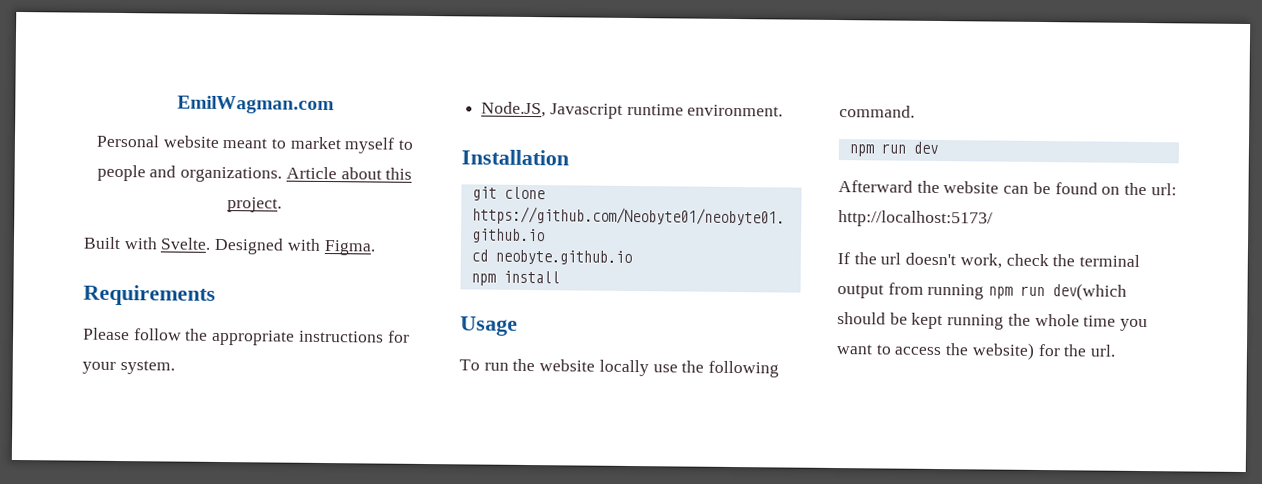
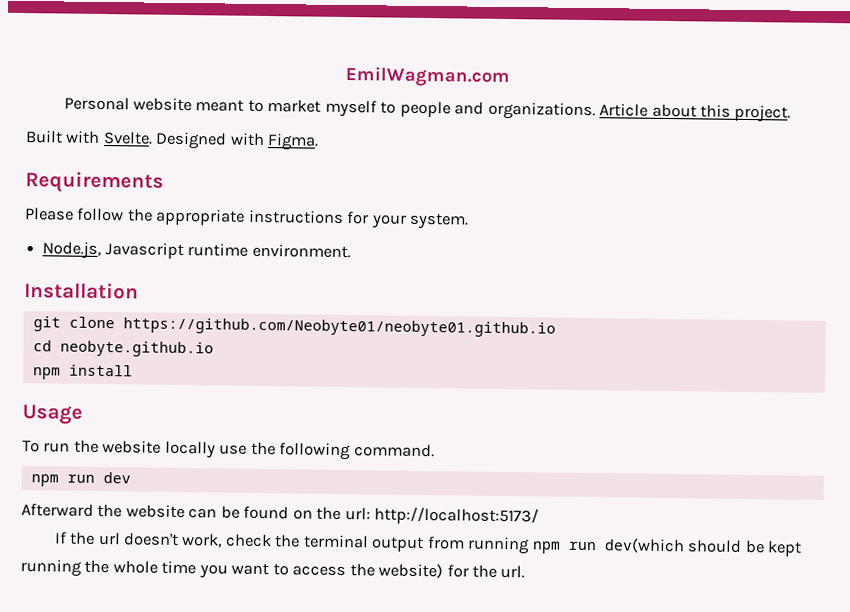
[481,101,547,118] Node.JS, -> [42,241,102,259] Node.js,

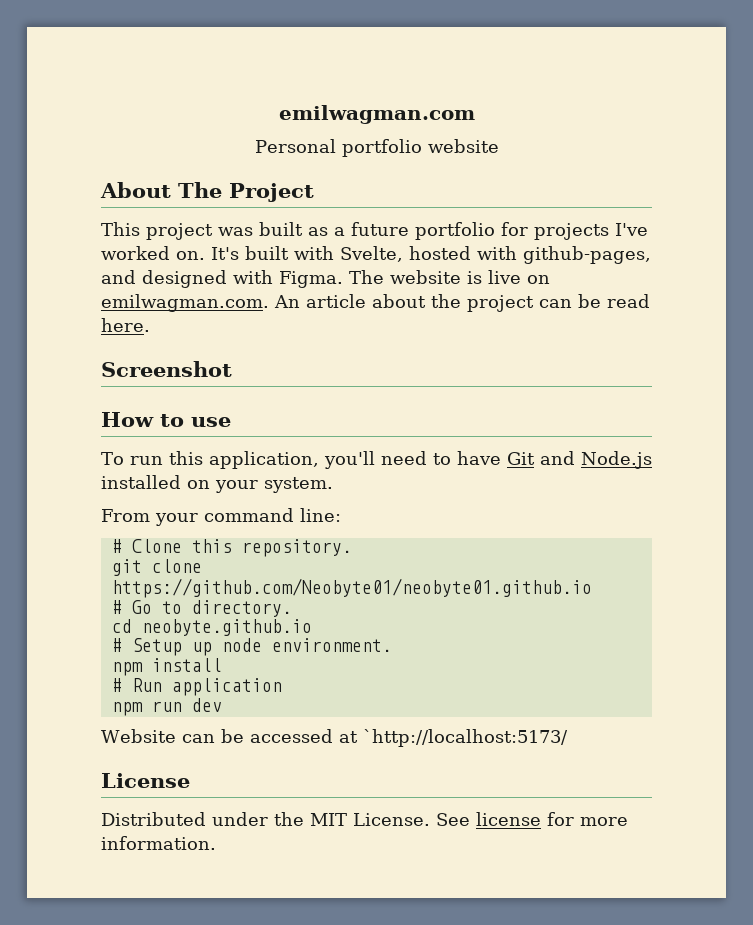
[345,66,510,88] EmilWagman.com -> [278,105,475,124] emilwagman.com
[132,97,792,123] [25,130,320,151] [25,171,164,194] [25,207,470,230] [42,241,351,260] [24,282,139,300] [32,316,556,338] [32,340,214,358] [32,364,133,380] [22,404,83,425] [22,439,435,461] [30,472,131,487] [21,503,540,526] [54,531,802,557] [20,559,526,579] website meant to market myself to people and organizations. Article about this project. // Built with Svelte. Designed with Figma. // Requirements // Please follow the appropriate instructions for your system. // Node.js, Javascript runtime environment. // Installation // git clone https://github.com/Neobyte01/neobyte01.github.io // cd neobyte.github.io // npm install // Usage // To run the website locally use the following command. // npm run dev // Afterward the website can be found on the url: http://localhost:5173/ // If the url doesn't work, check the terminal output from running npm run dev(which should be kept running the whole time you want to access the website) for the url. -> [341,139,499,157] [100,182,314,202] [101,222,648,240] [101,246,651,264] [101,270,550,288] [101,294,650,312] [101,318,150,332] [101,361,232,377] [101,412,231,427] [101,451,652,469] [101,475,333,493] [101,508,341,526] [111,539,352,557] [111,559,202,576] [111,578,592,598] [111,600,292,617] [111,619,312,636] [111,638,392,656] [111,658,222,676] [111,678,282,696] [111,698,222,716] [101,729,568,747] [101,773,190,788] [101,812,628,826] [101,836,216,850] portfolio website // About The Project // This project was built as a future portfolio for projects I've worked on. It's built with Svelte, hosted with github-pages, and designed with Figma. The website is live on emilwagman.com. An article about the project can be read here. // Screenshot // How to use // To run this application, you'll need to have Git and Node.js installed on your system. // From your command line: // # Clone this repository. // git clone https://github.com/Neobyte01/neobyte01.github.io // # Go to directory. // cd neobyte.github.io // # Setup up node environment. // npm install // # Run application // npm run dev // Website can be accessed at `http://localhost:5173/ // License // Distributed under the MIT License. See license for more information.

